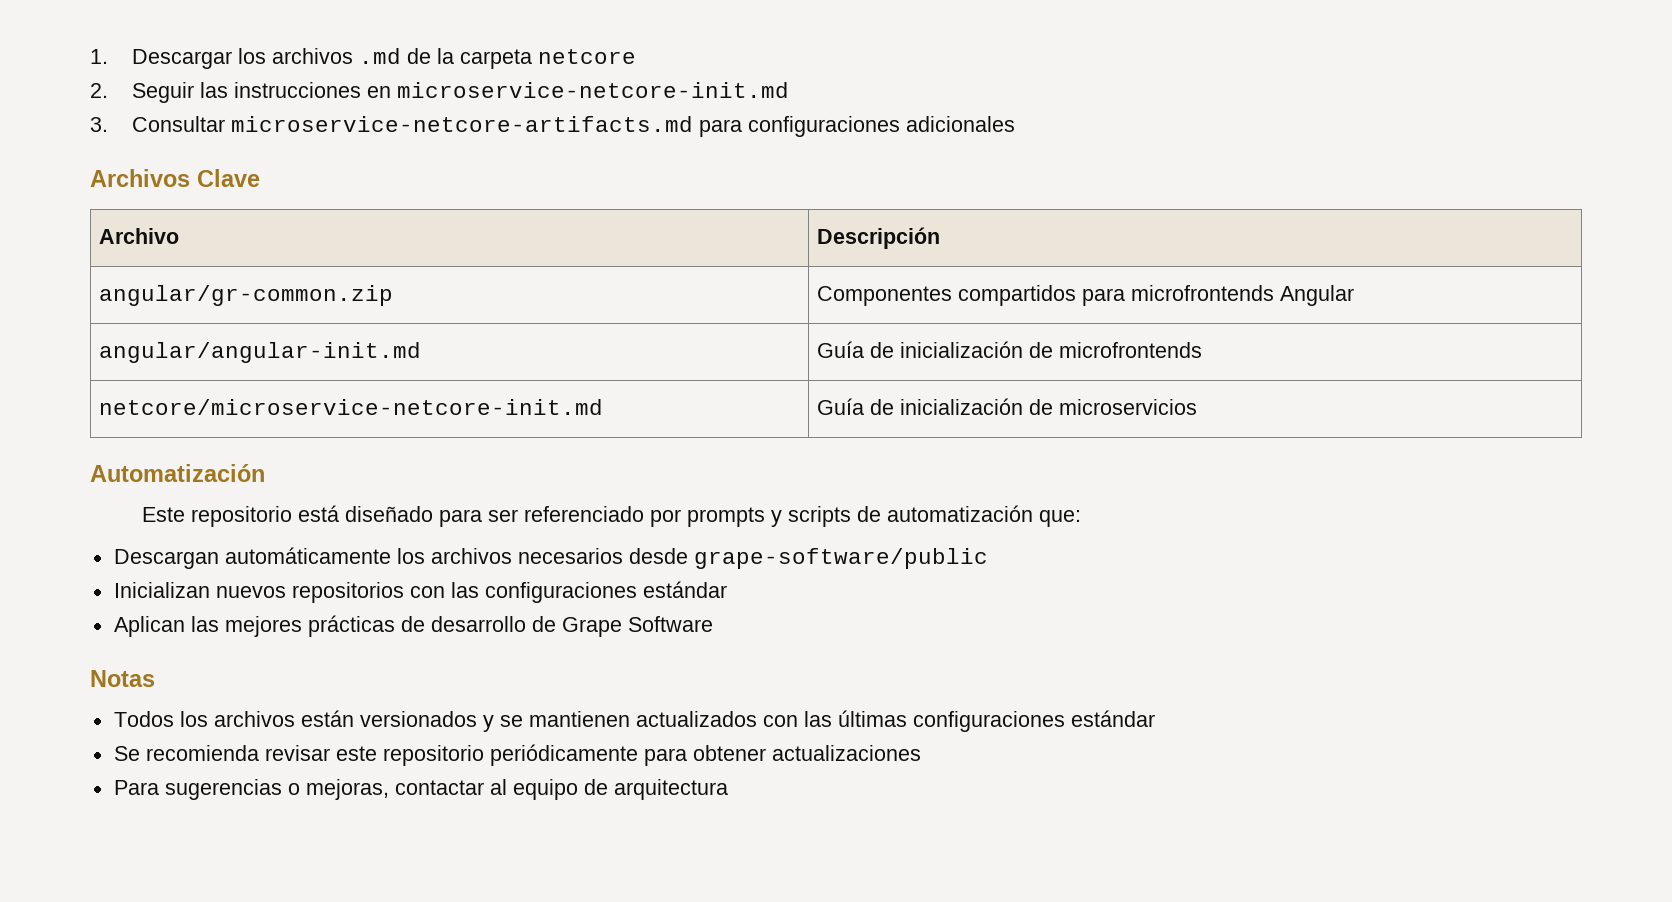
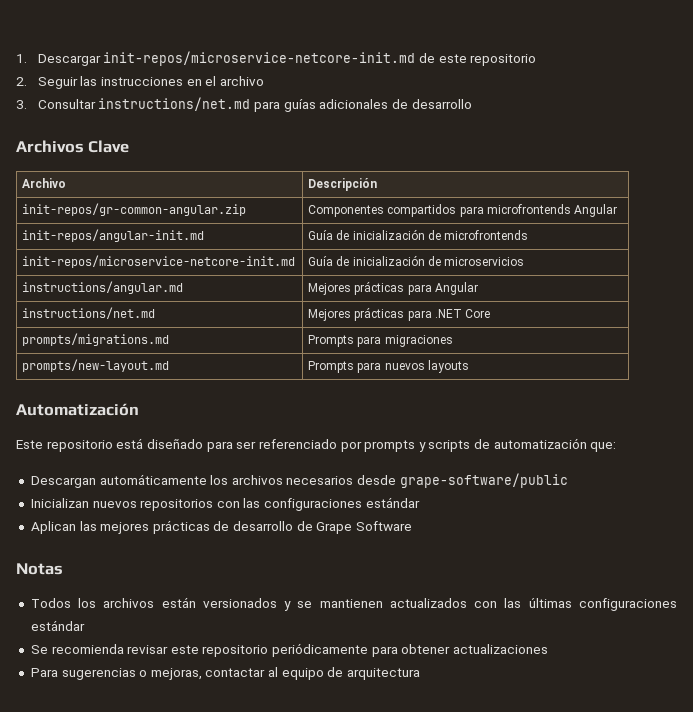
[237,48,636,69] los archivos .md de la carpeta netcore -> [103,51,537,66] init-repos/microservice-netcore-init.md de este repositorio
[396,82,789,98] microservice-netcore-init.md -> [205,76,265,86] el archivo
[230,116,900,137] microservice-netcore-artifacts.md para configuraciones -> [98,97,316,112] instructions/net.md para guías
(1015, 124) none -> [392,99,472,109] de desarrollo
[99,285,394,306] angular/gr-common.zip -> [22,203,247,216] init-repos/gr-common-angular.zip
[99,342,422,363] angular/angular-init.md -> [22,229,205,242] init-repos/angular-init.md
[99,399,604,415] netcore/microservice-netcore-init.md -> [22,255,296,268] init-repos/microservice-netcore-init.md
(1198, 407) none -> [22,281,184,294] [308,281,478,295] [22,307,156,319] [308,307,491,321] [22,333,170,346] [308,335,453,347] [22,359,170,372] [308,360,469,373] // instructions/angular.md | Mejores prácticas para Angular // instructions/net.md | Mejores prácticas para .NET Core // prompts/migrations.md | Prompts para migraciones // prompts/new-layout.md | Prompts para nuevos layouts

